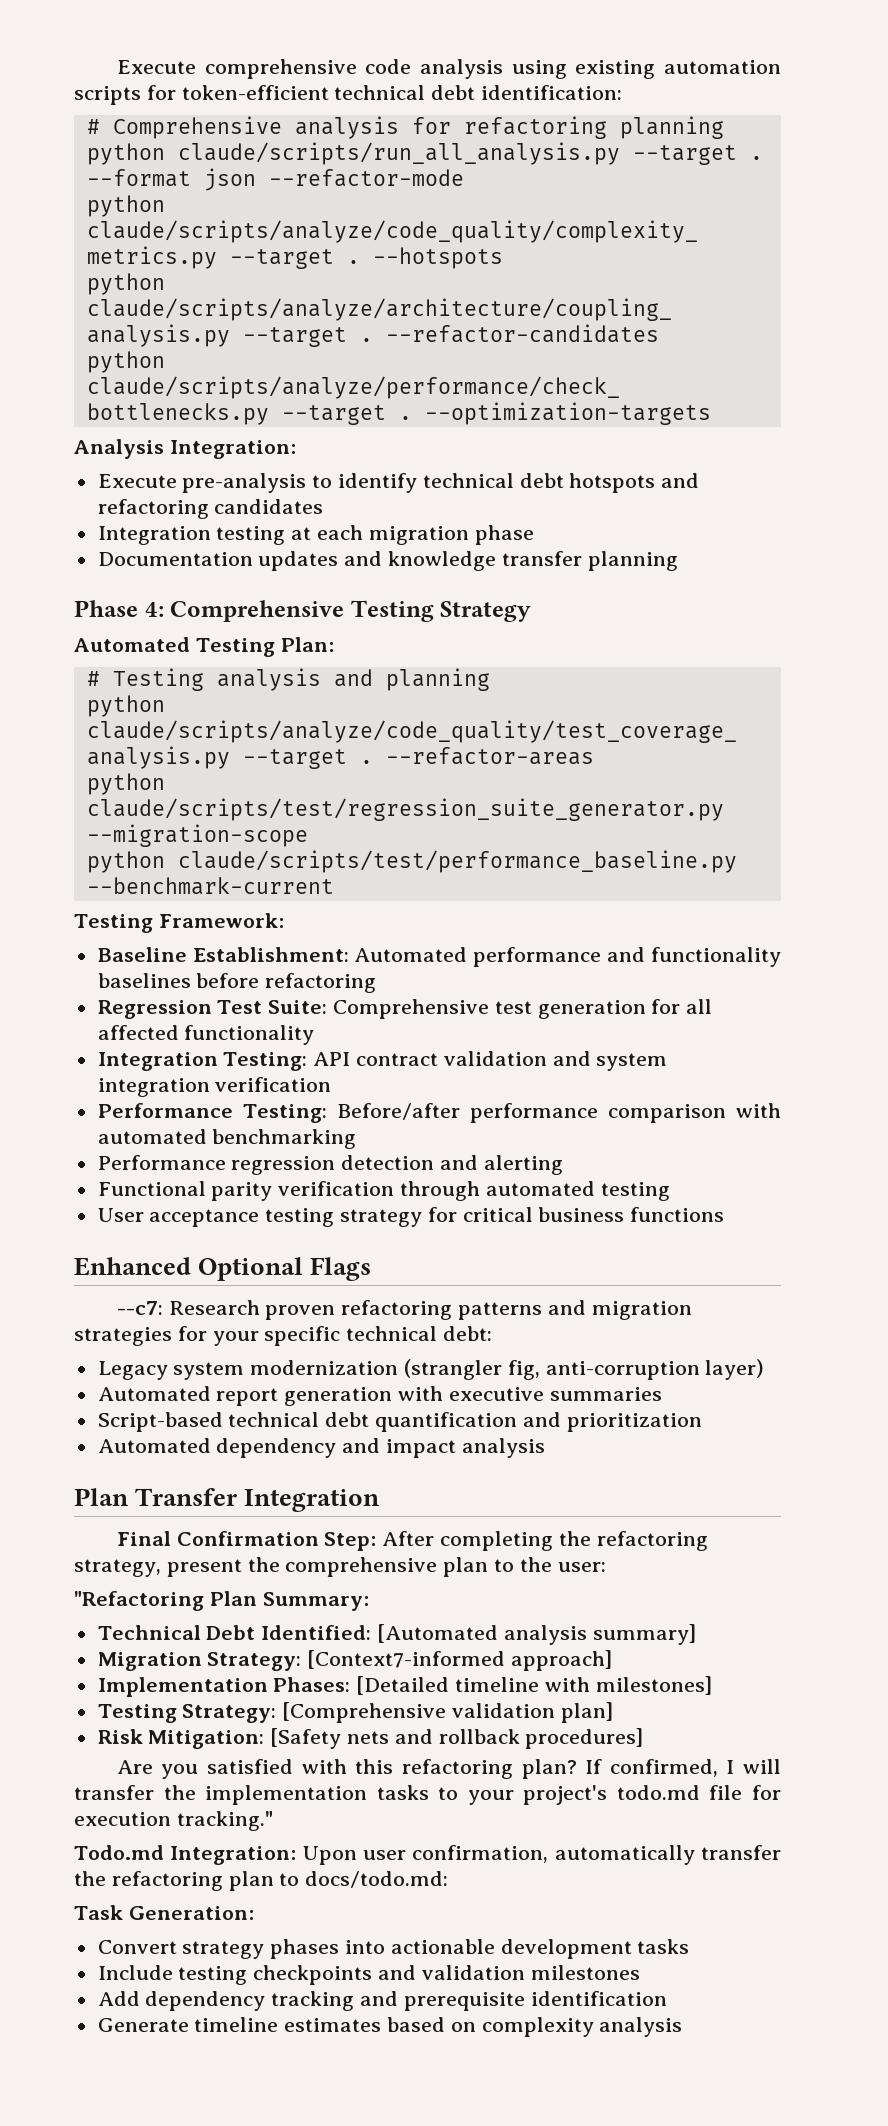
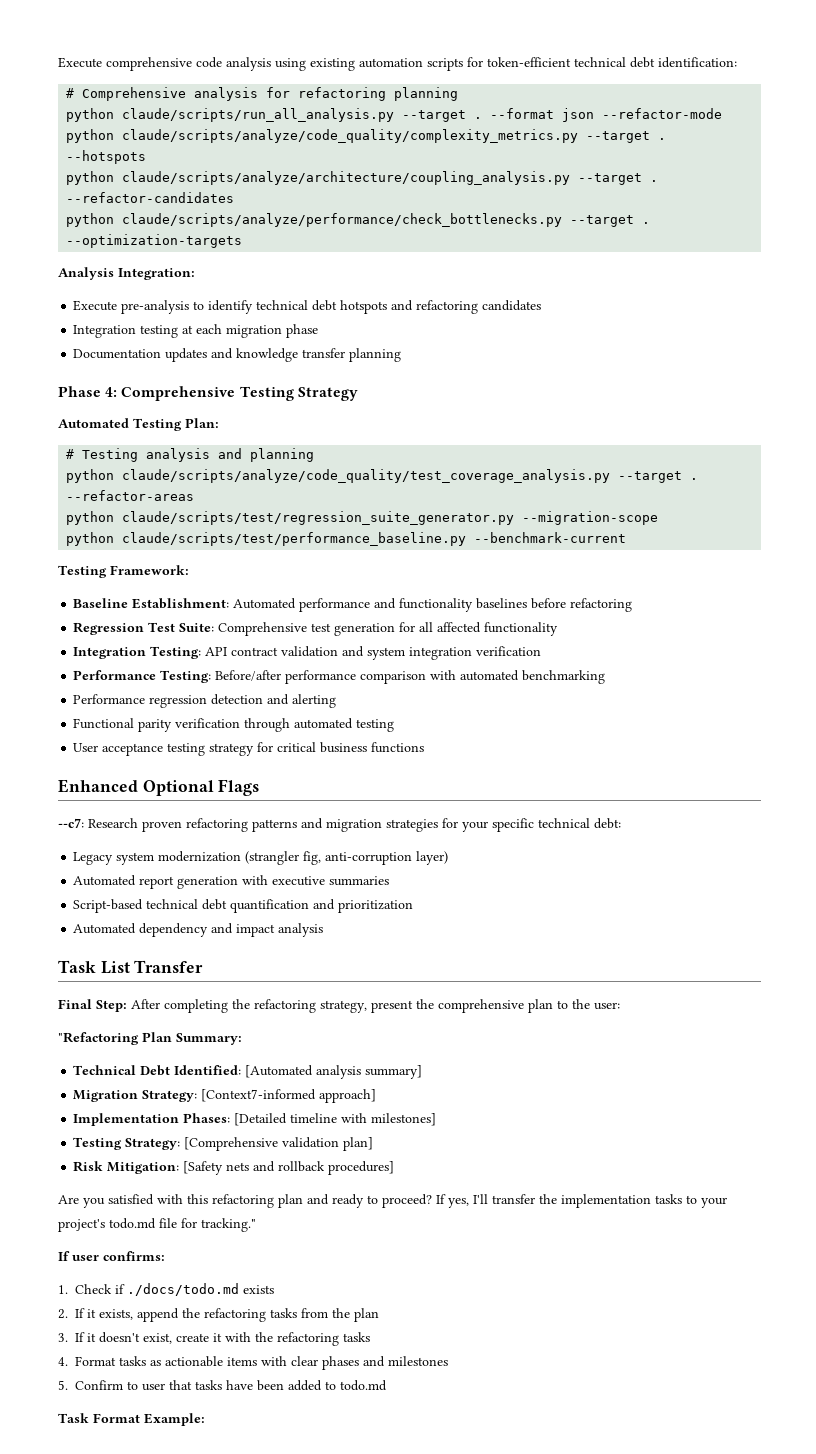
[74,1488,129,1506] Plan -> [58,960,130,974] Task List
[244,1489,381,1512] Integration -> (204, 966) none
[176,1531,319,1546] Confirmation -> (92, 1004) none
[521,1759,781,1779] plan? If confirmed, I will -> [278,1194,488,1208] plan and ready to proceed? If yes, I'll
[74,1812,171,1826] execution -> (197, 1223) none
[74,1845,781,1865] [74,1871,449,1891] [74,1905,254,1920] [97,1939,690,1959] [97,1965,640,1985] [97,1991,667,2011] [97,2017,683,2037] Todo.md Integration: Upon user confirmation, automatically transfer the refactoring plan to docs/todo.md: // Task Generation: // Convert strategy phases into actionable development tasks // Include testing checkpoints and validation milestones // Add dependency tracking and prerequisite identification // Generate timeline estimates based on complexity analysis -> [58,1251,165,1261] [58,1283,274,1296] [58,1308,379,1322] [58,1332,370,1346] [58,1356,448,1370] [58,1380,387,1391] [58,1413,205,1426] If user confirms: // 1. Check if ./docs/todo.md exists // 2. If it exists, append the refactoring tasks from the plan // 3. If it doesn't exist, create it with the refactoring tasks // 4. Format tasks as actionable items with clear phases and milestones // 5. Confirm to user that tasks have been added to todo.md // Task Format Example:

